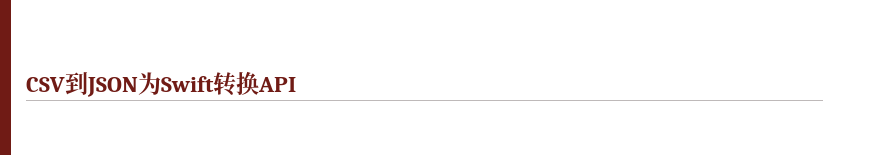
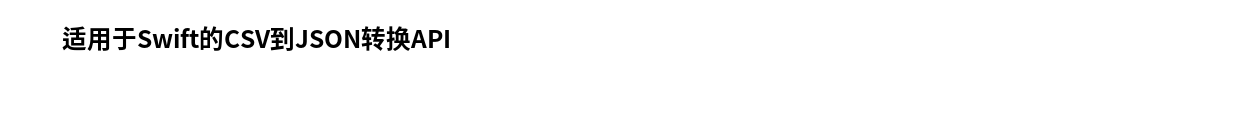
(26, 84) none -> [62,26,224,51] 适用于Swift的
[138,72,214,95] 为Swift -> (361, 39) none

